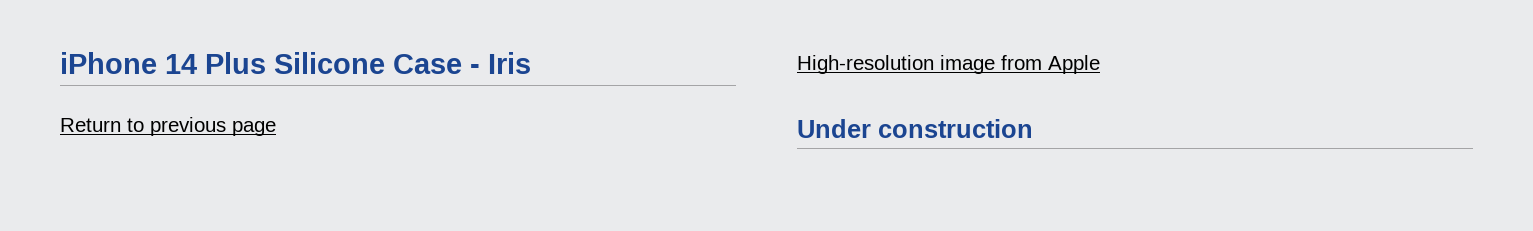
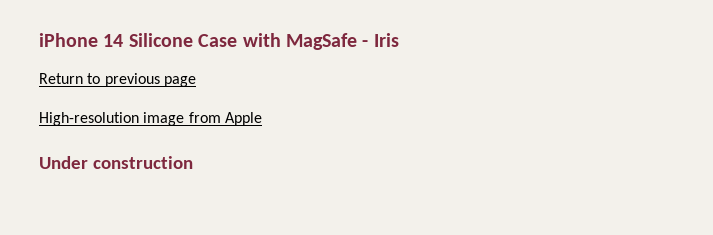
[205,52,266,74] Plus -> (124, 40) none
(462, 64) none -> [242,33,357,50] with MagSafe

